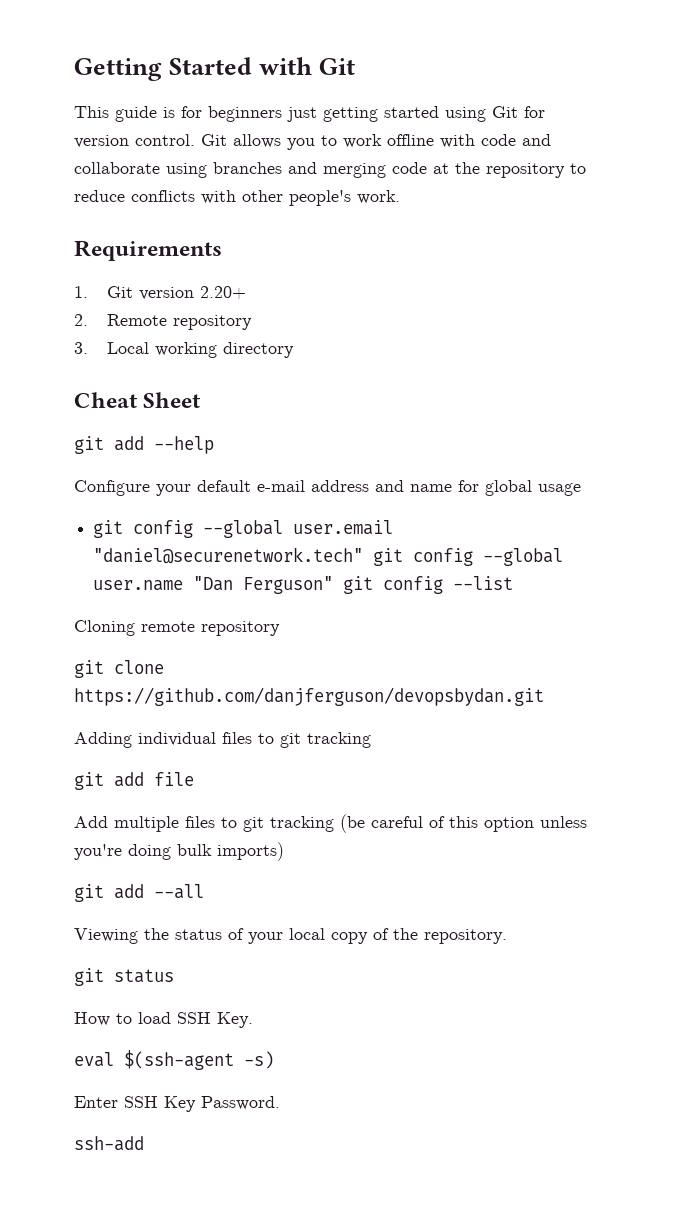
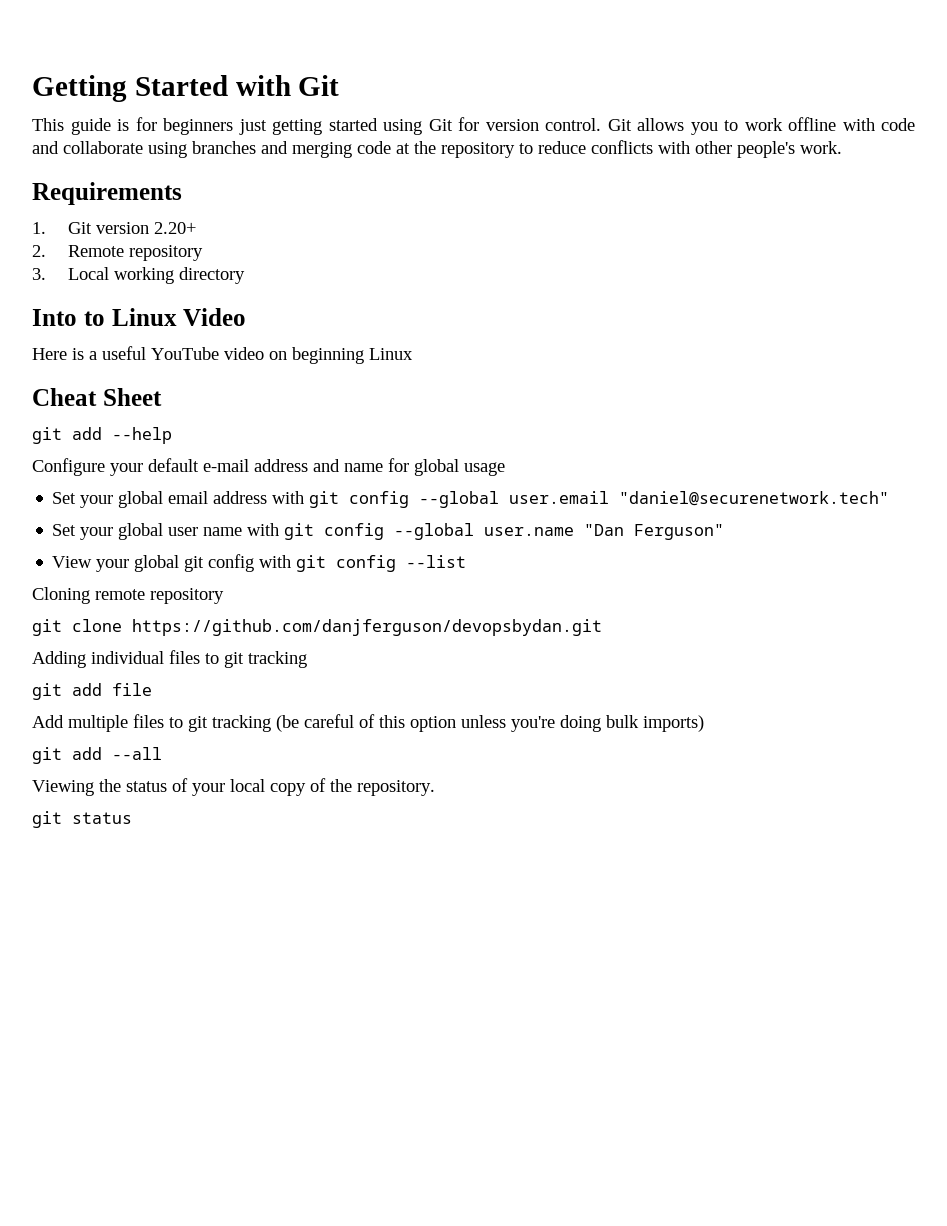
(295, 350) none -> [32,308,247,326] [32,346,413,364] // Into to Linux Video // Here is a useful YouTube video on beginning Linux
(581, 489) none -> [52,491,305,508] Set your global email address with
(364, 555) none -> [52,523,280,540] // Set your global user name with
(334, 585) none -> [52,554,292,572] // View your global git config with
[74,1012,253,1028] [74,1050,274,1070] [74,1096,280,1112] [74,1136,144,1151] // How to load SSH Key. // eval $(ssh-agent -s) // Enter SSH Key Password. // ssh-add -> (132, 818) none

